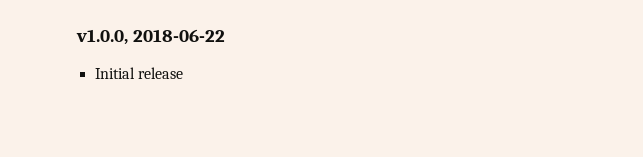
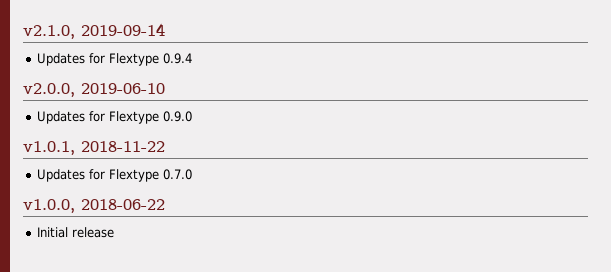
(76, 37) none -> [23,23,165,39] [36,53,192,66] [23,83,165,97] [36,111,192,124] [23,141,165,155] [36,169,192,182] v2.1.0, 2019-09-14 // Updates for Flextype 0.9.4 // v2.0.0, 2019-06-10 // Updates for Flextype 0.9.0 // v1.0.1, 2018-11-22 // Updates for Flextype 0.7.0 //

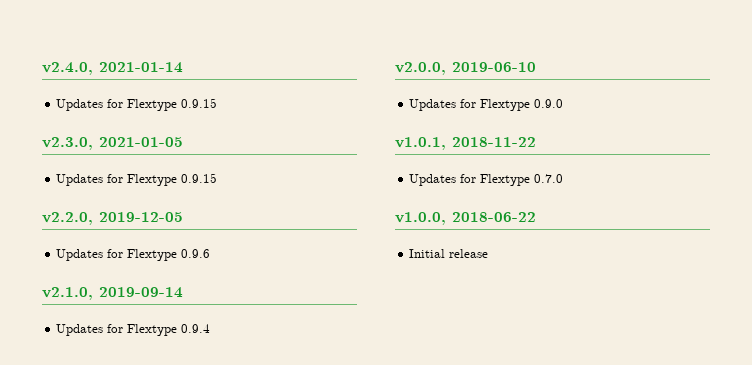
(23, 32) none -> [42,62,183,75] [56,98,218,111] [42,137,183,150] [56,173,218,186] [42,212,183,225] [56,249,211,261] v2.4.0, 2021-01-14 // Updates for Flextype 0.9.15 // v2.3.0, 2021-01-05 // Updates for Flextype 0.9.15 // v2.2.0, 2019-12-05 // Updates for Flextype 0.9.6 //

